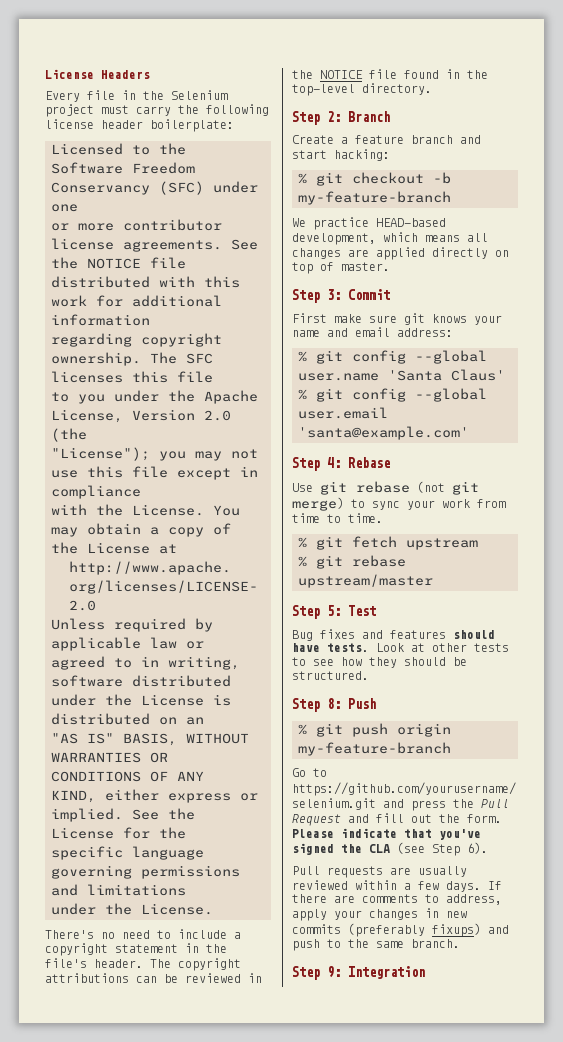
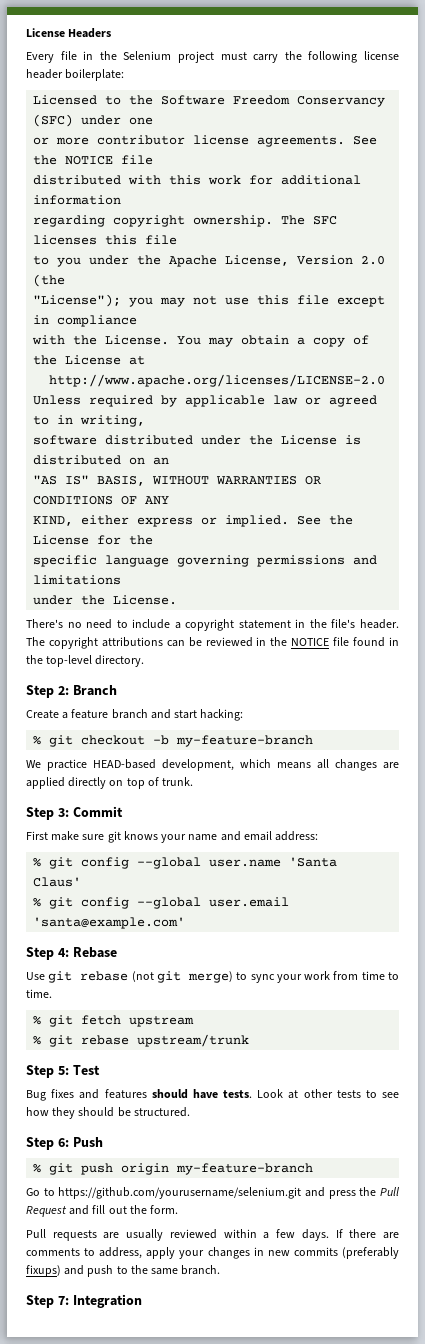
[341,262,390,271] master. -> [162,777,194,786] trunk.
[298,574,433,588] upstream/master -> [137,1034,250,1047] upstream/trunk
[327,698,341,709] 8: -> [57,1138,69,1147] 6:
[292,828,481,840] [292,842,488,856] Please indicate that you've signed the CLA (see Step 6). -> (179, 1209) none
[327,966,341,978] 9: -> [57,1296,69,1305] 7:

